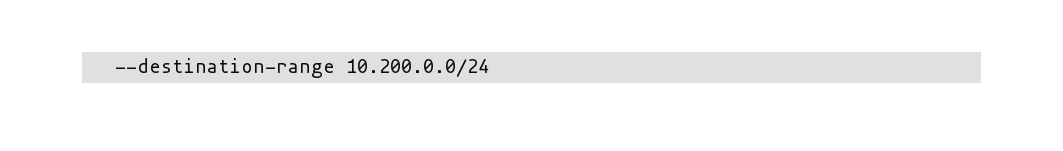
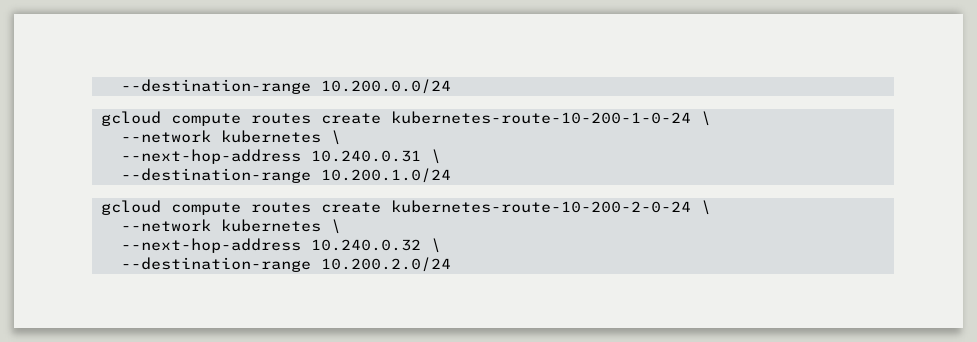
(490, 68) none -> [101,111,712,126] [121,130,342,145] [121,149,442,164] [121,168,452,183] [101,200,712,215] [121,219,342,234] [121,238,442,253] [121,257,452,272] // gcloud compute routes create kubernetes-route-10-200-1-0-24 \ // --network kubernetes \ // --next-hop-address 10.240.0.31 \ // --destination-range 10.200.1.0/24 // gcloud compute routes create kubernetes-route-10-200-2-0-24 \ // --network kubernetes \ // --next-hop-address 10.240.0.32 \ // --destination-range 10.200.2.0/24

